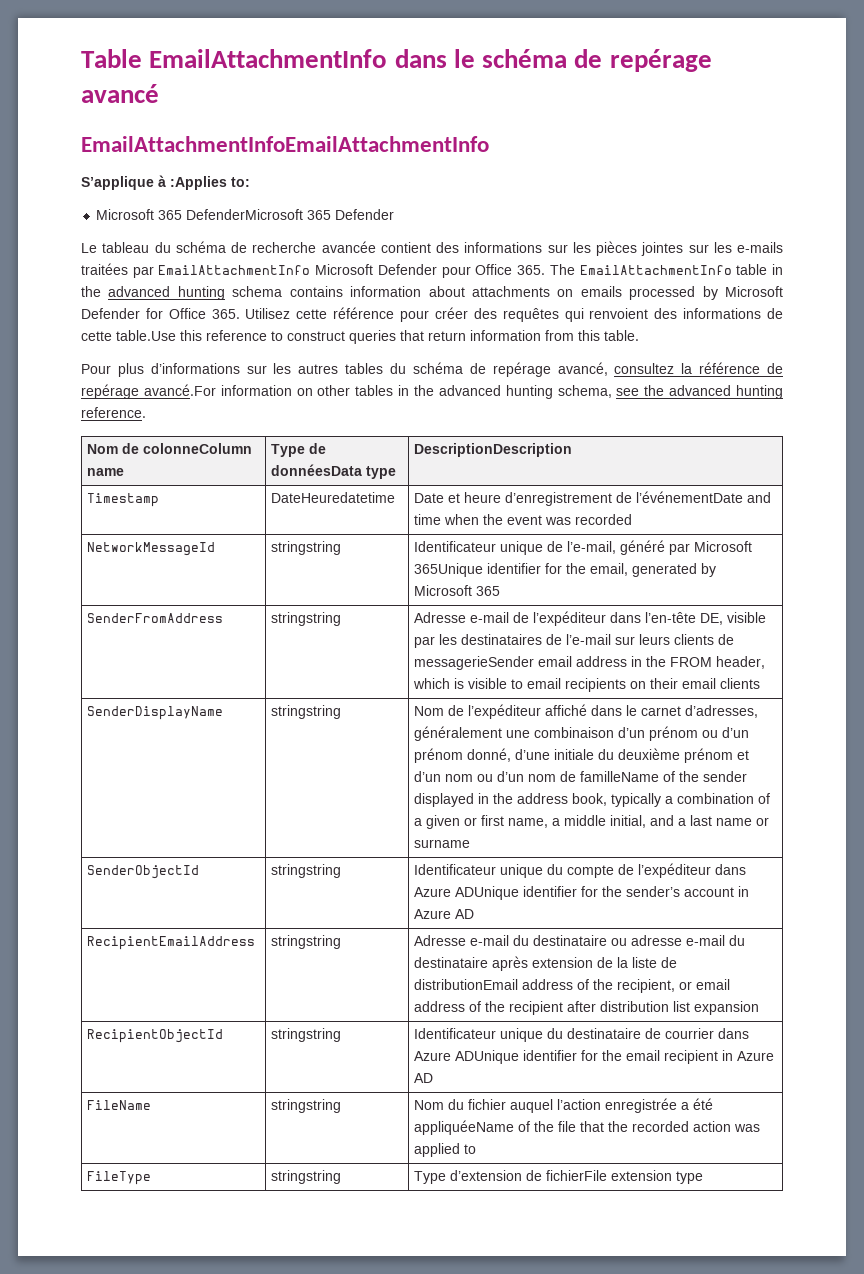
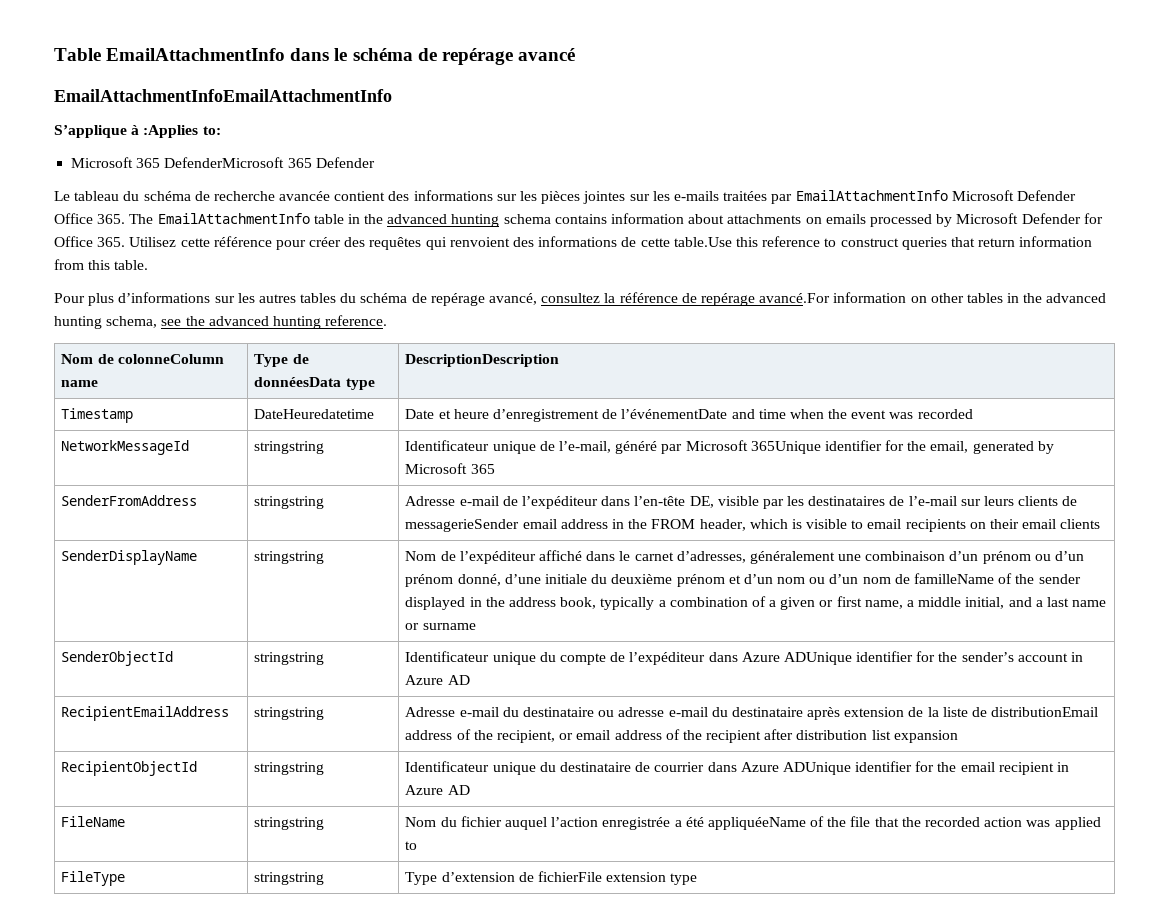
[441,266,471,278] pour -> (1076, 195) none

